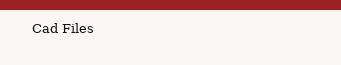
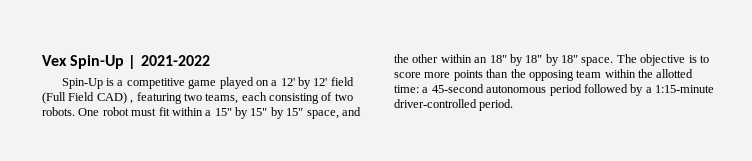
[32,23,94,33] Cad Files -> [42,55,210,69] [61,77,354,89] [42,92,353,104] [42,107,361,119] [394,54,709,66] [394,69,694,81] [394,84,714,96] [394,99,514,111] Vex Spin-Up | 2021-2022 // Spin-Up is a competitive game played on a 12' by 12' field (Full Field CAD) , featuring two teams, each consisting of two robots. One robot must fit within a 15" by 15" by 15" space, and the other within an 18" by 18" by 18" space. The objective is to score more points than the opposing team within the allotted time: a 45-second autonomous period followed by a 1:15-minute driver-controlled period.

